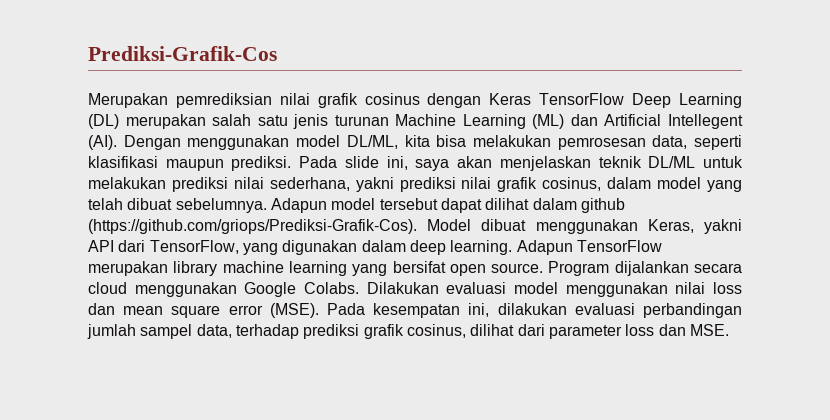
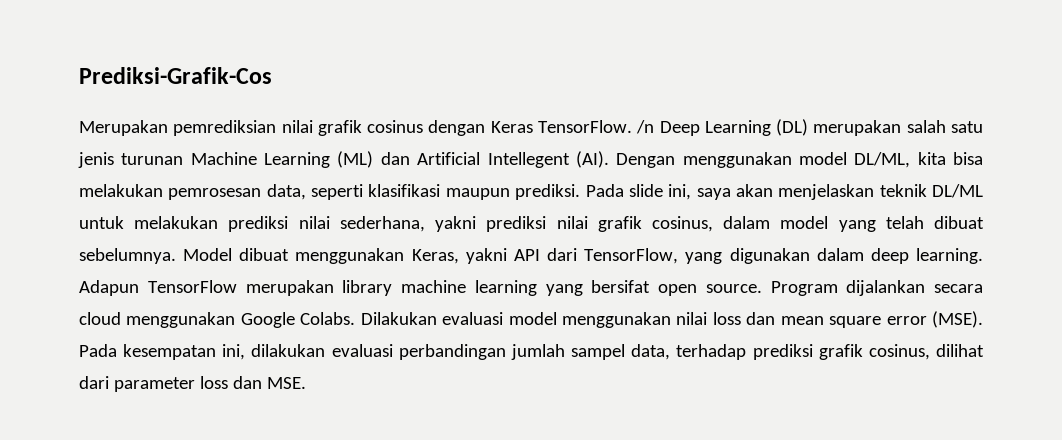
[539,93,625,105] TensorFlow -> [538,120,655,134] TensorFlow. /n
[270,198,625,213] [88,219,417,234] Adapun model tersebut dapat dilihat dalam github (https://github.com/griops/Prediksi-Grafik-Cos). -> (176, 256) none

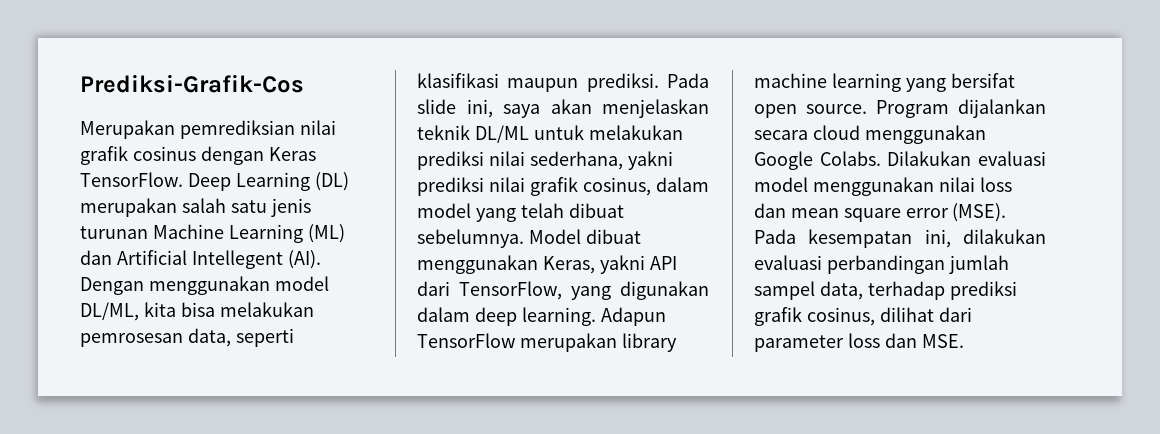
[636,120,655,134] /n -> (183, 179) none

